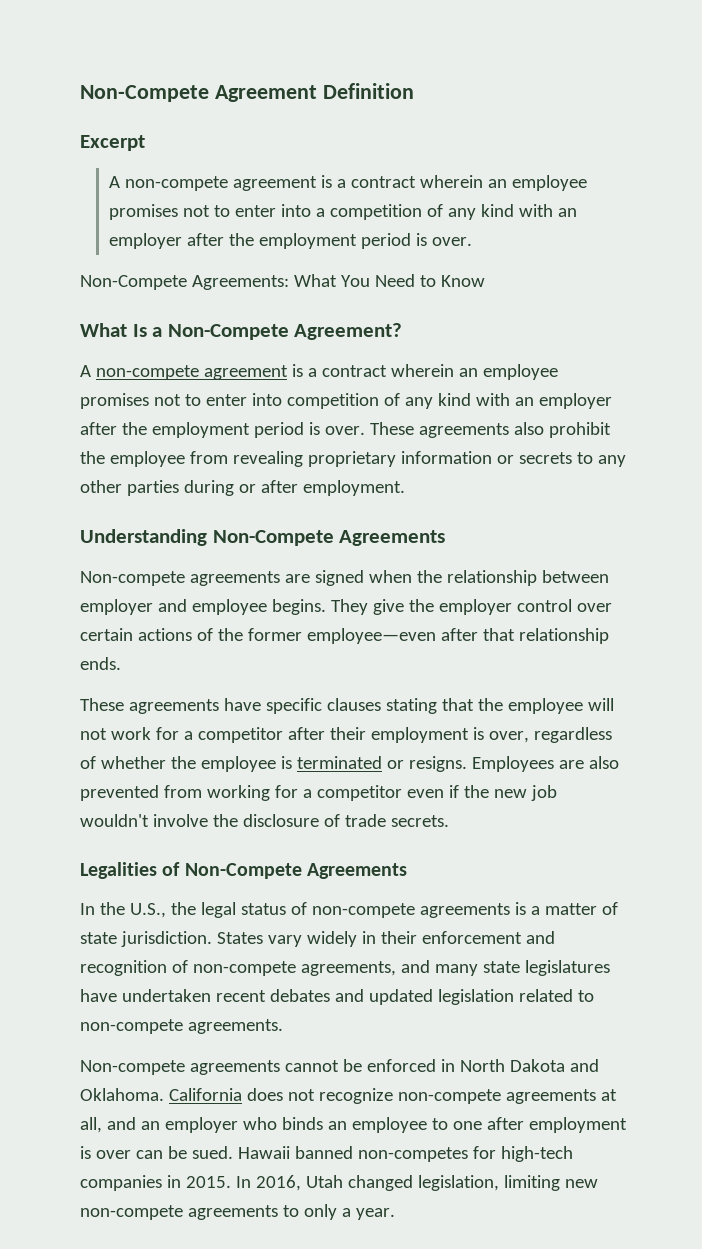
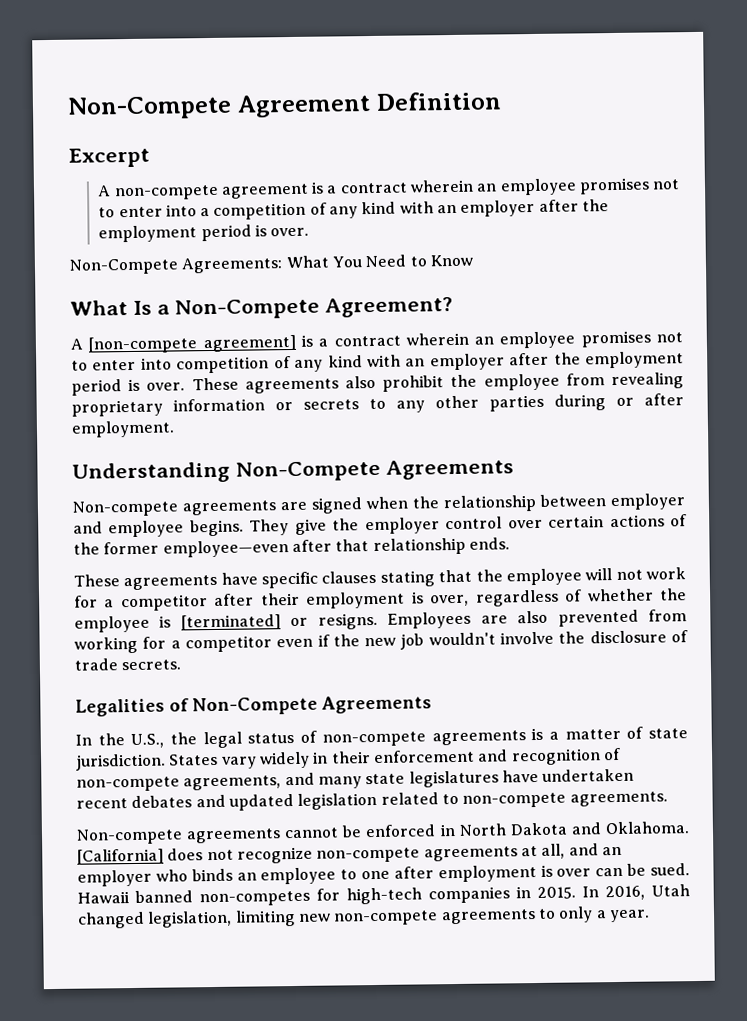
[95,365,288,380] non-compete agreement -> [88,334,297,354] [non-compete agreement]
[296,756,382,769] terminated -> [180,614,281,631] [terminated]
[168,1088,242,1101] California -> [77,848,164,865] [California]

